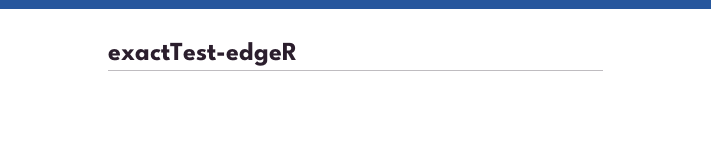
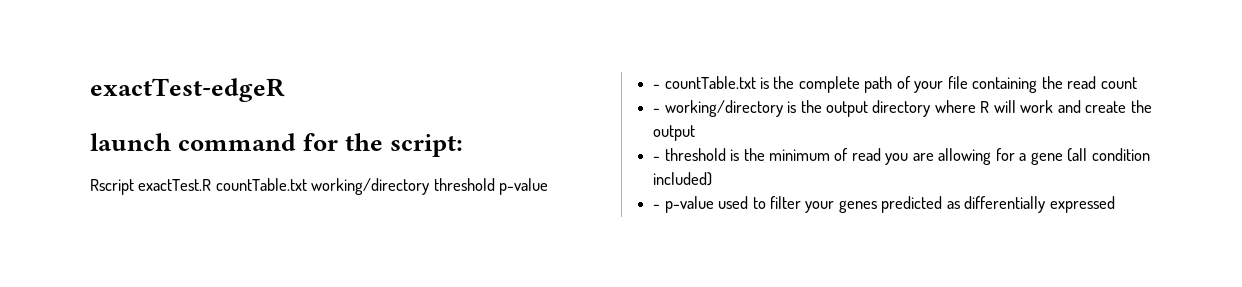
(297, 54) none -> [90,133,464,157] [90,178,549,195] [653,76,1137,93] [653,100,1152,117] [653,125,696,141] [653,148,1150,165] [653,172,713,186] [653,196,1115,213] // launch command for the script: // Rscript exactTest.R countTable.txt working/directory threshold p-value // - countTable.txt is the complete path of your file containing the read count // - working/directory is the output directory where R will work and create the output // - threshold is the minimum of read you are allowing for a gene (all condition included) // - p-value used to filter your genes predicted as differentially expressed

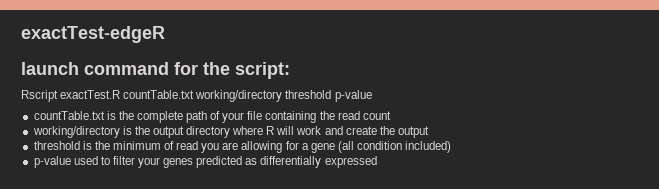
[653,84,661,89] - -> (372, 96) none
[653,108,661,113] - -> (391, 115) none
[653,156,661,161] - -> (429, 132) none
[653,204,661,209] - -> (452, 147) none

